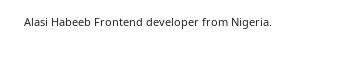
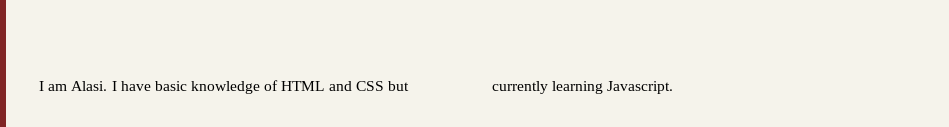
[24,18,272,29] Alasi Habeeb Frontend developer from Nigeria. -> [39,80,674,94] I am Alasi. I have basic knowledge of HTML and CSS but currently learning Javascript.

